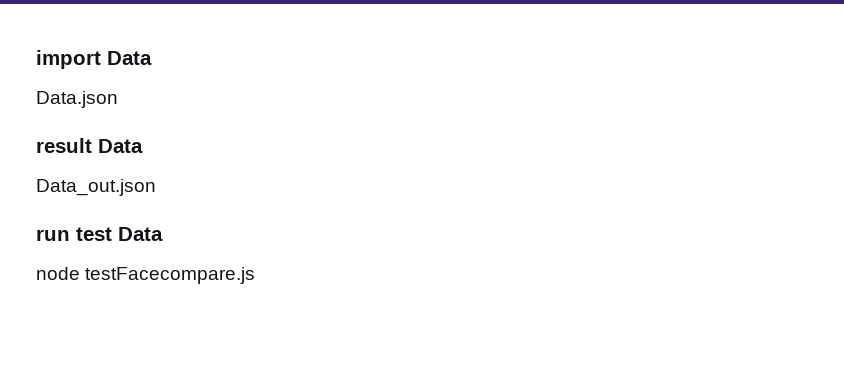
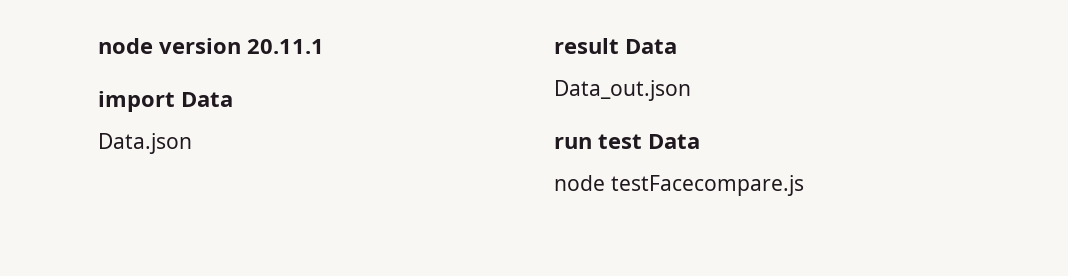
(36, 59) none -> [98,38,324,54] node version 20.11.1 //

